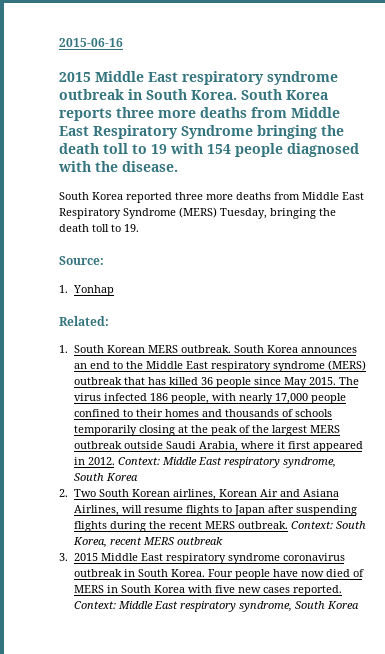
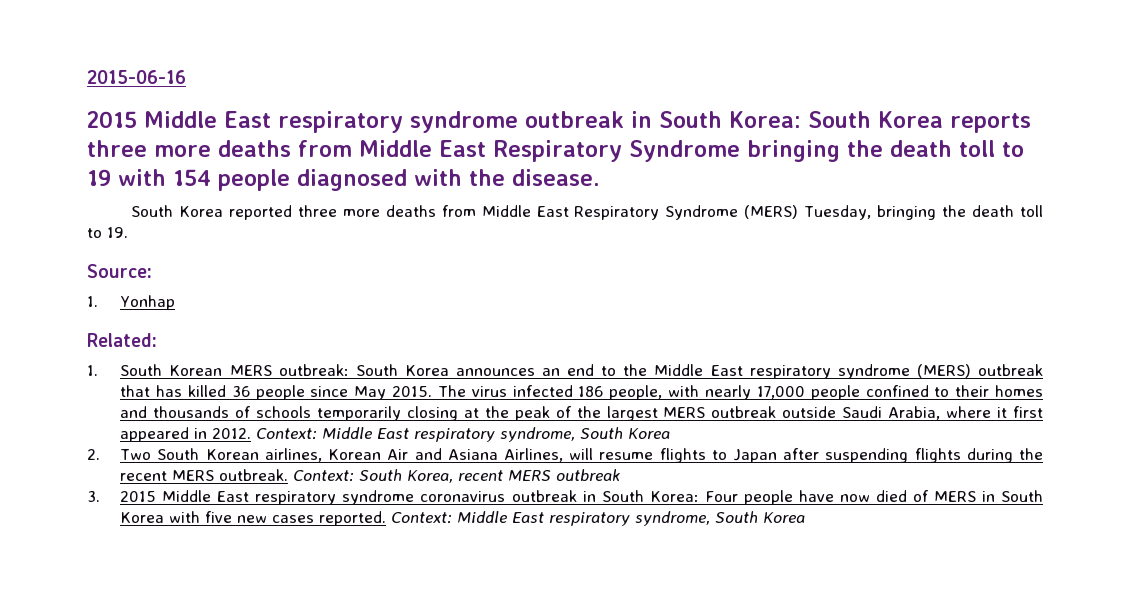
[191,90,237,100] Korea. -> [729,111,801,128] Korea:
[180,345,231,353] outbreak. -> [278,364,349,376] outbreak:
[170,569,205,577] Korea. -> [649,491,699,502] Korea:

